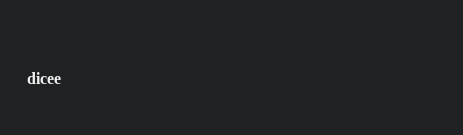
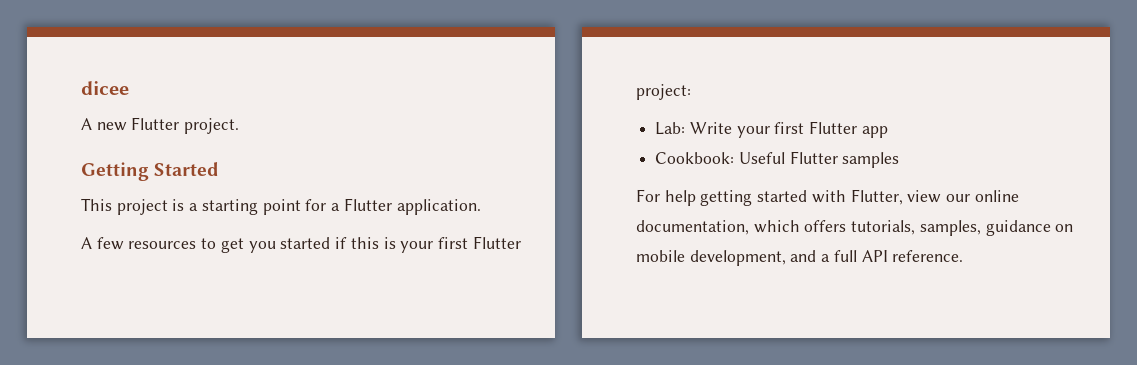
(61, 78) none -> [81,117,240,134] [81,162,220,181] [81,198,481,215] [81,236,521,253] [636,84,691,100] [655,121,888,138] [655,151,900,168] [636,189,1019,206] [636,220,1074,236] [636,250,964,266] // A new Flutter project. // Getting Started // This project is a starting point for a Flutter application. // A few resources to get you started if this is your first Flutter project: // Lab: Write your first Flutter app // Cookbook: Useful Flutter samples // For help getting started with Flutter, view our online documentation, which offers tutorials, samples, guidance on mobile development, and a full API reference.

